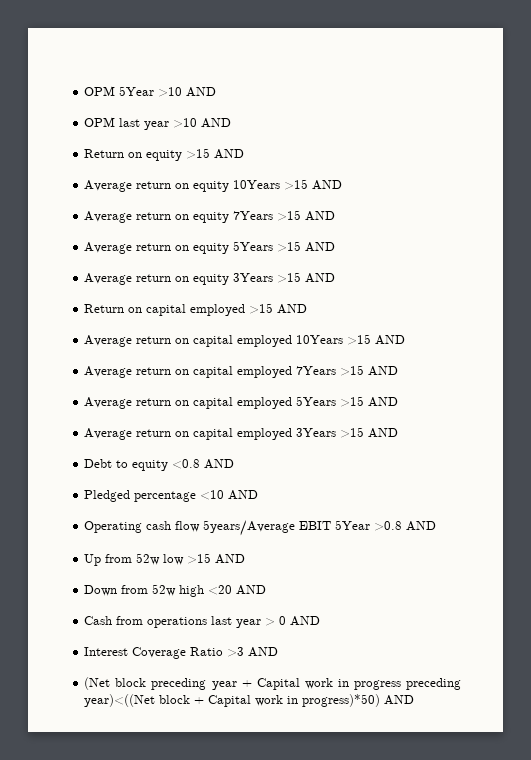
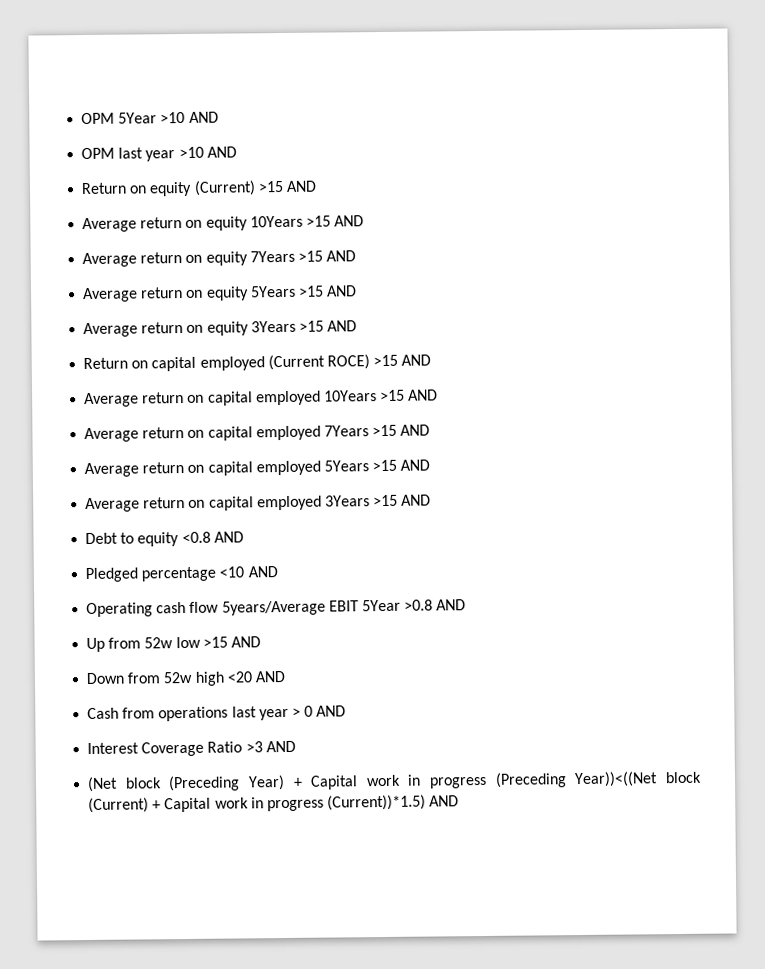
(183, 155) none -> [193,180,256,196] (Current)
(246, 310) none -> [267,354,370,371] (Current ROCE)
[151,678,461,690] [84,694,381,707] preceding year + Capital work in progress preceding year)<((Net block + Capital work in progress)*50) -> [168,771,702,792] [88,794,427,813] (Preceding Year) + Capital work in progress (Preceding Year))<((Net block (Current) + Capital work in progress (Current))*1.5)

